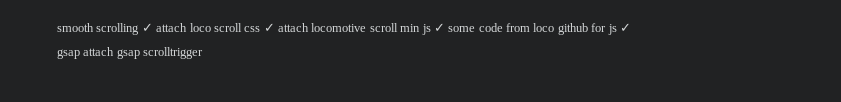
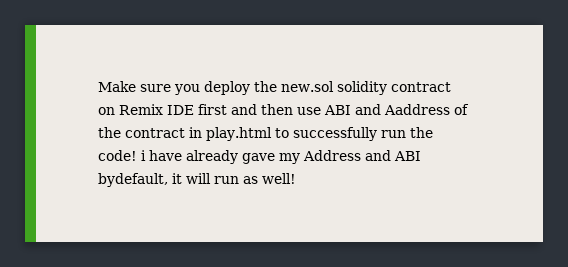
[57,23,631,35] [57,47,204,59] smooth scrolling ✓ attach loco scroll css ✓ attach locomotive scroll min js ✓ some code from loco github for js ✓ // gsap attach gsap scrolltrigger -> [98,81,451,95] [98,104,469,115] [98,127,433,141] [98,150,421,164] [98,173,296,187] Make sure you deploy the new.sol solidity contract on Remix IDE first and then use ABI and Aaddress of the contract in play.html to successfully run the code! i have already gave my Address and ABI bydefault, it will run as well!

